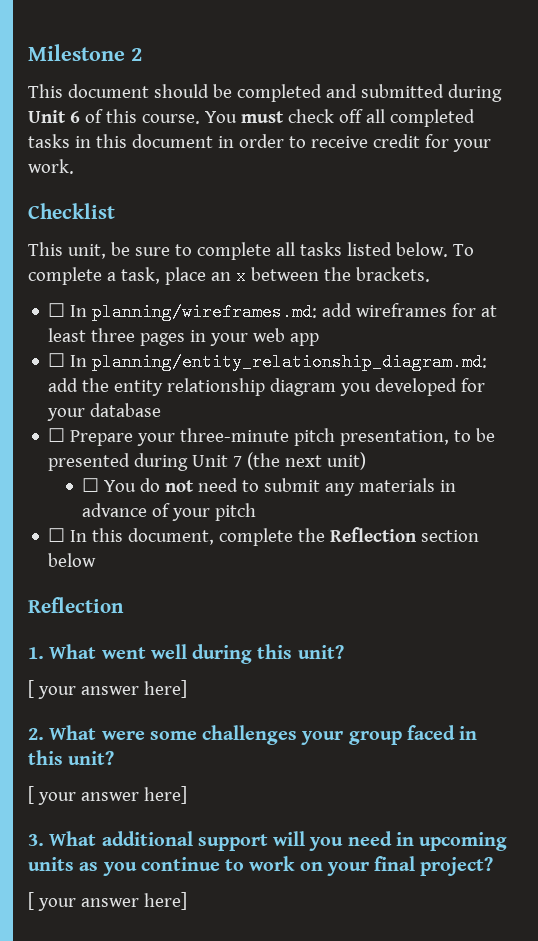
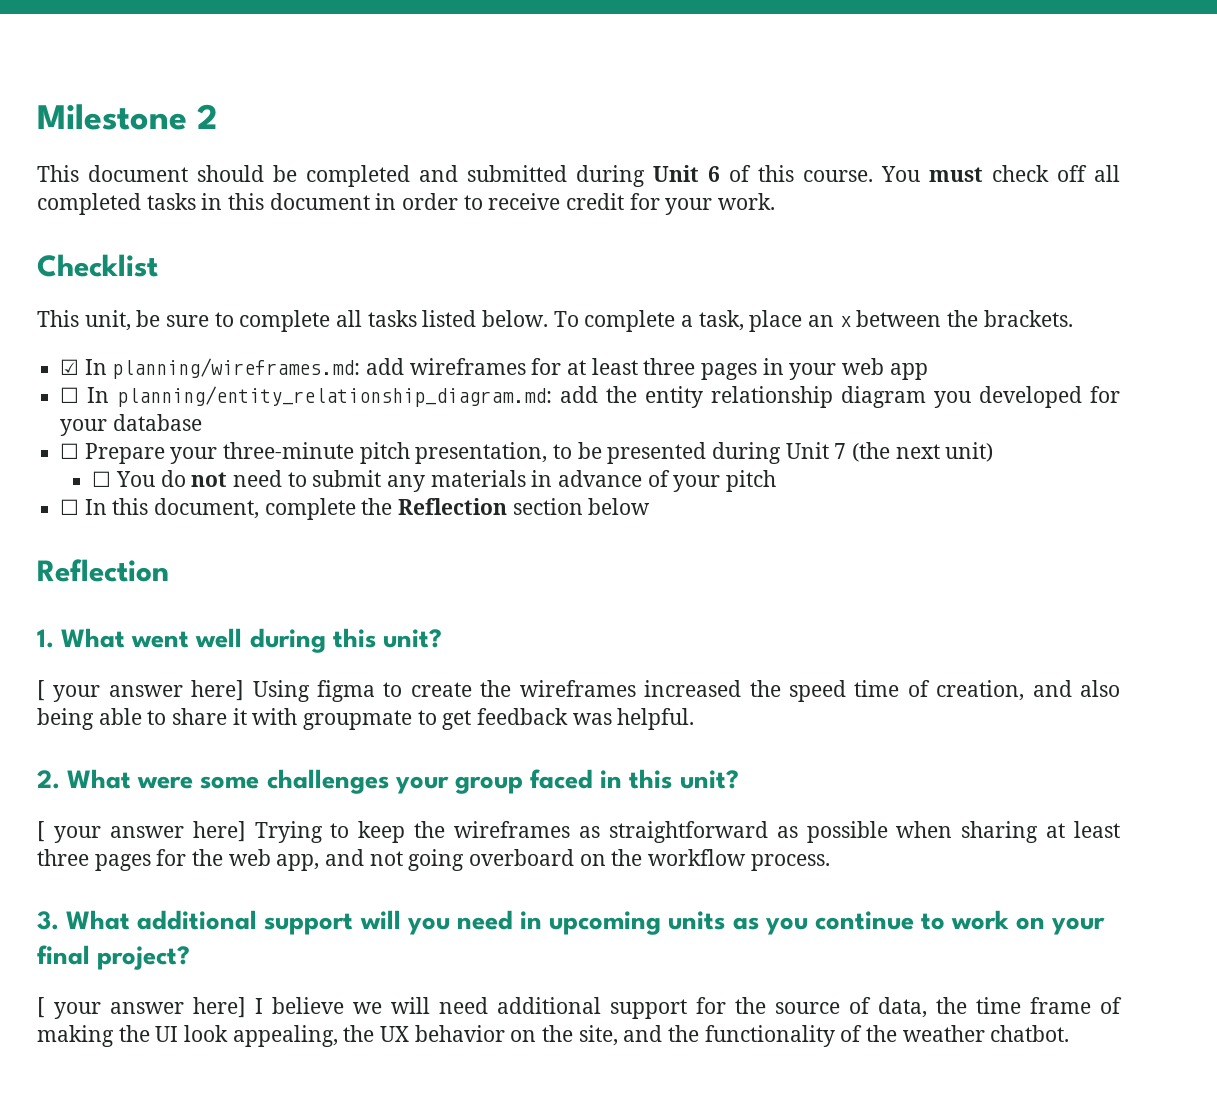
[48,303,66,317] ☐ -> [60,359,80,375] ☑
(187, 689) none -> [252,680,1120,702] [37,708,695,730] Using figma to create the wireframes increased the speed time of creation, and also being able to share it with groupmate to get feedback was helpful.
(187, 795) none -> [254,821,1120,843] [37,849,830,871] Trying to keep the wireframes as straightforward as possible when sharing at least three pages for the web app, and not going overboard on the workflow process.
(187, 901) none -> [255,997,1122,1019] [37,1025,1070,1047] I believe we will need additional support for the source of data, the time frame of making the UI look appealing, the UX behavior on the site, and the functionality of the weather chatbot.

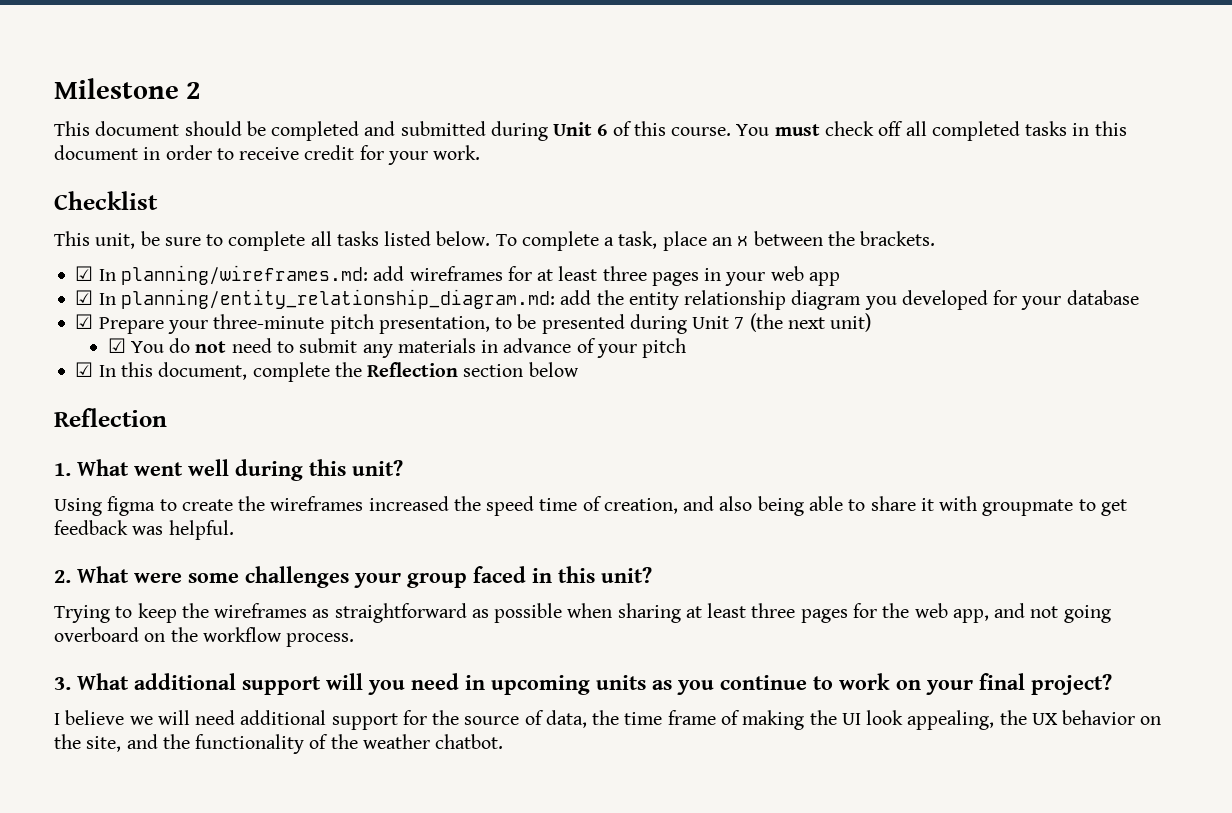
[60,387,80,403] ☐ -> [75,290,94,305] ☑
[60,443,80,459] ☐ -> [75,314,94,329] ☑
[92,471,112,487] ☐ -> [107,338,126,353] ☑
[60,499,80,515] ☐ -> [75,362,94,377] ☑
[37,680,245,702] [ your answer here] -> (403, 468) none
[37,821,246,843] [ your answer here] -> (652, 575) none
[37,997,246,1019] [ your answer here] -> (1112, 684) none

